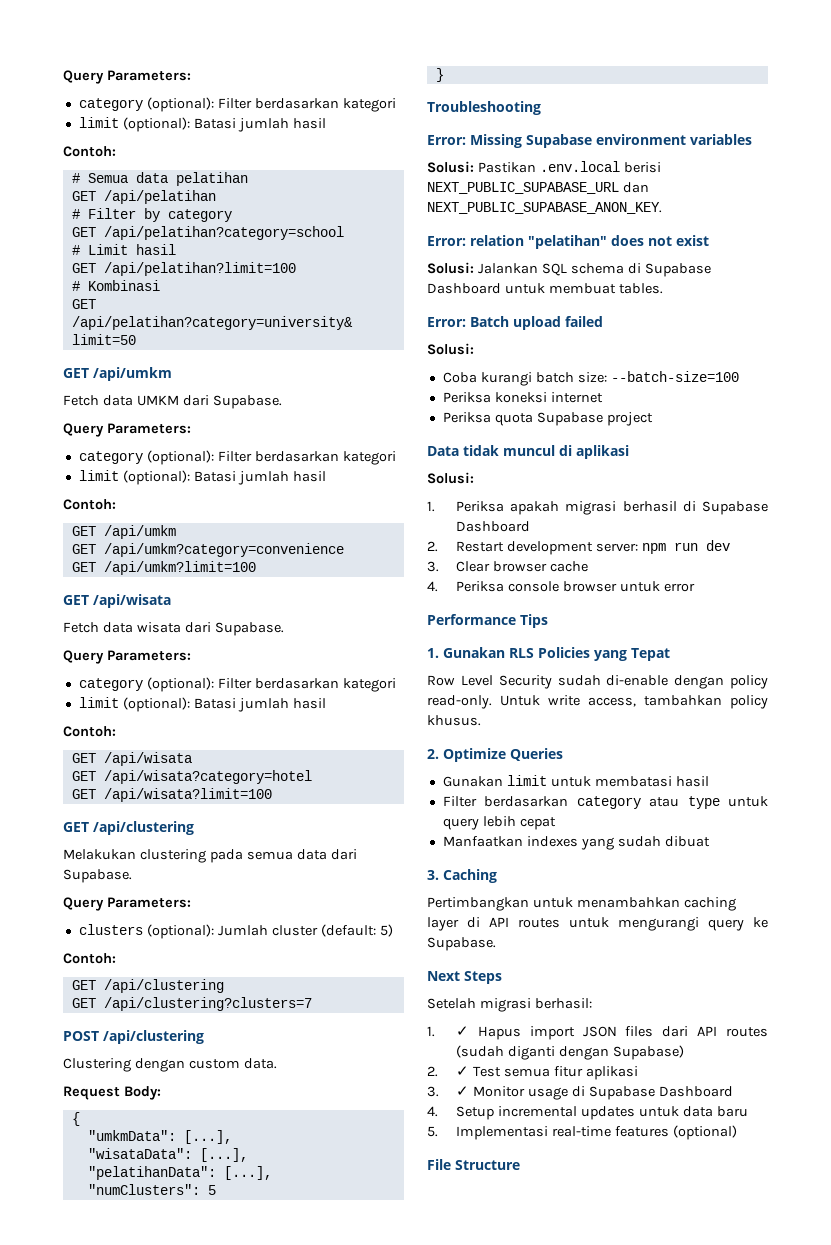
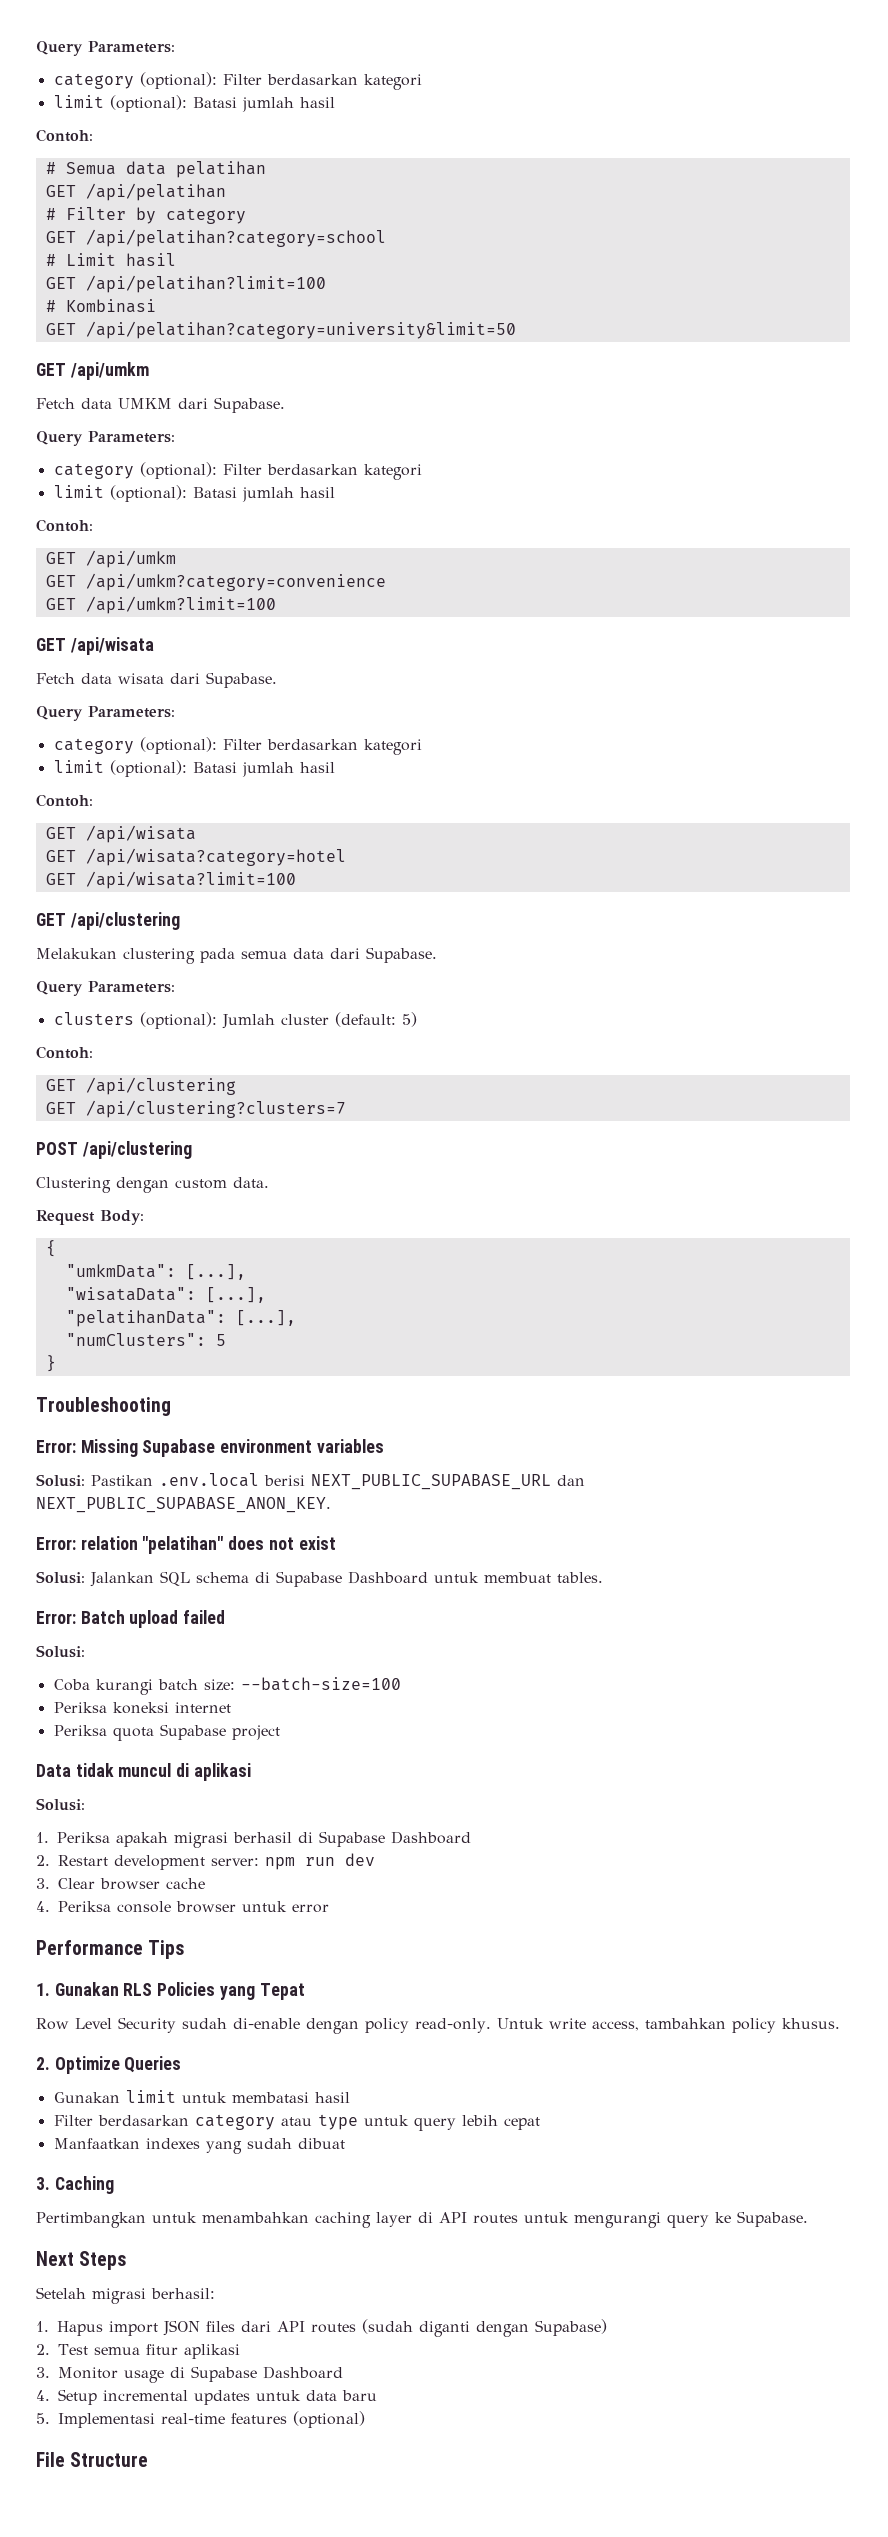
[455,1026,469,1036] ✓ -> (49, 2326) none
[455,1066,469,1076] ✓ -> (50, 2349) none
[455,1086,469,1096] ✓ -> (50, 2372) none

